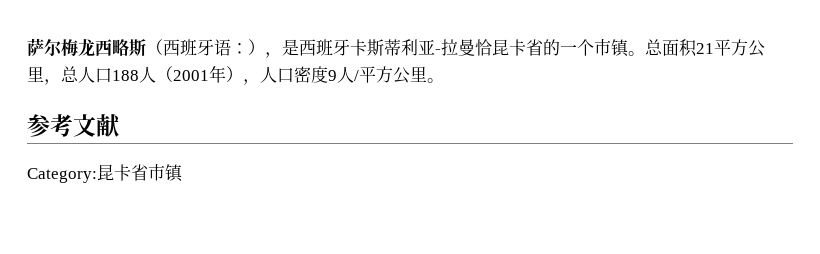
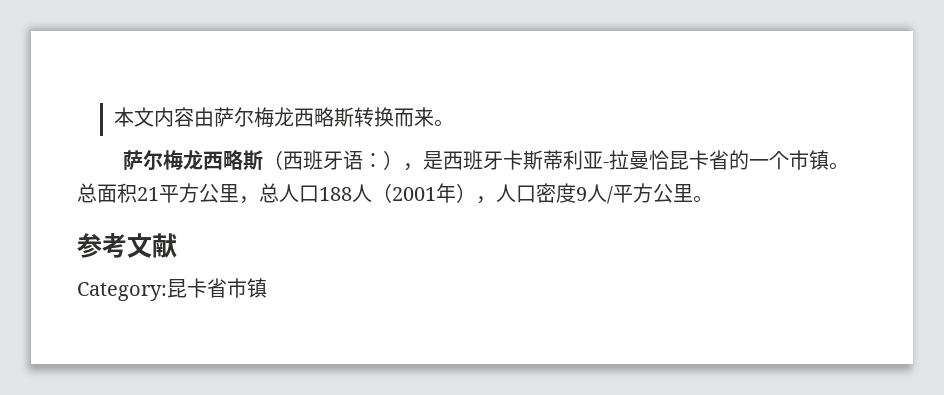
(27, 47) none -> [113,107,454,128] 本文内容由萨尔梅龙西略斯转换而来。 //

